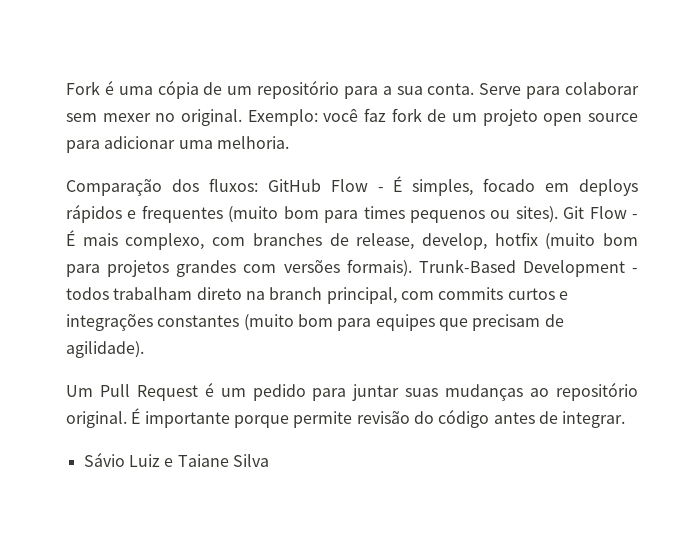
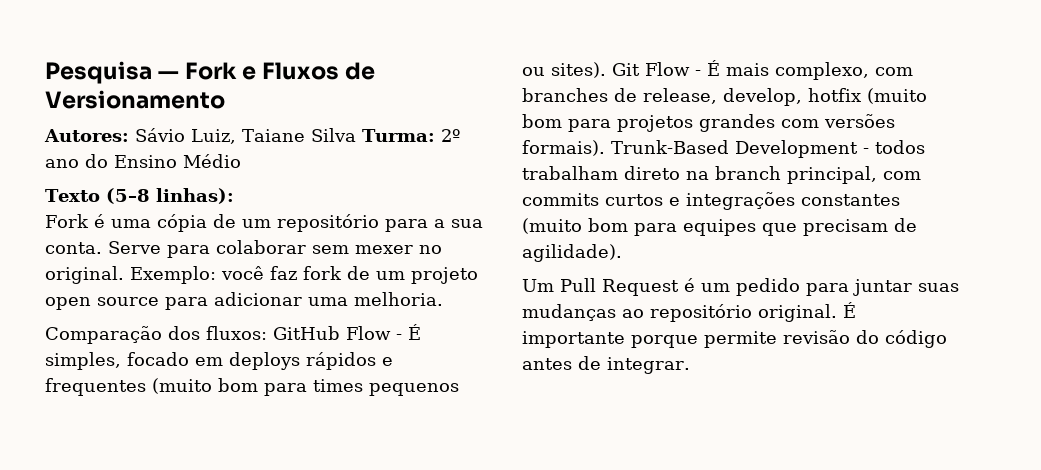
(66, 88) none -> [45,61,376,84] [45,90,225,109] [44,128,460,144] [45,154,241,168] [45,188,234,204] Pesquisa — Fork e Fluxos de Versionamento // Autores: Sávio Luiz, Taiane Silva Turma: 2º ano do Ensino Médio // Texto (5–8 linhas): //
[83,452,269,467] // Sávio Luiz e Taiane Silva -> (690, 365) none

